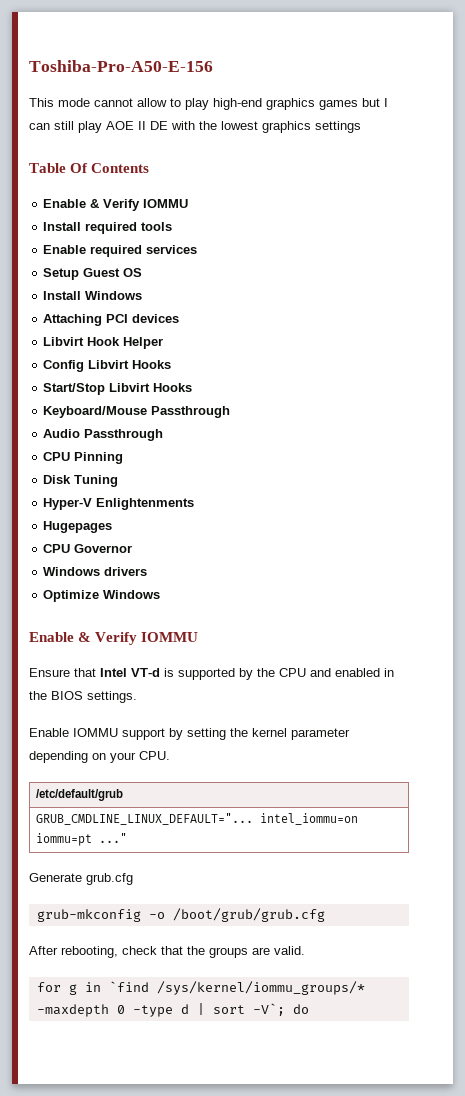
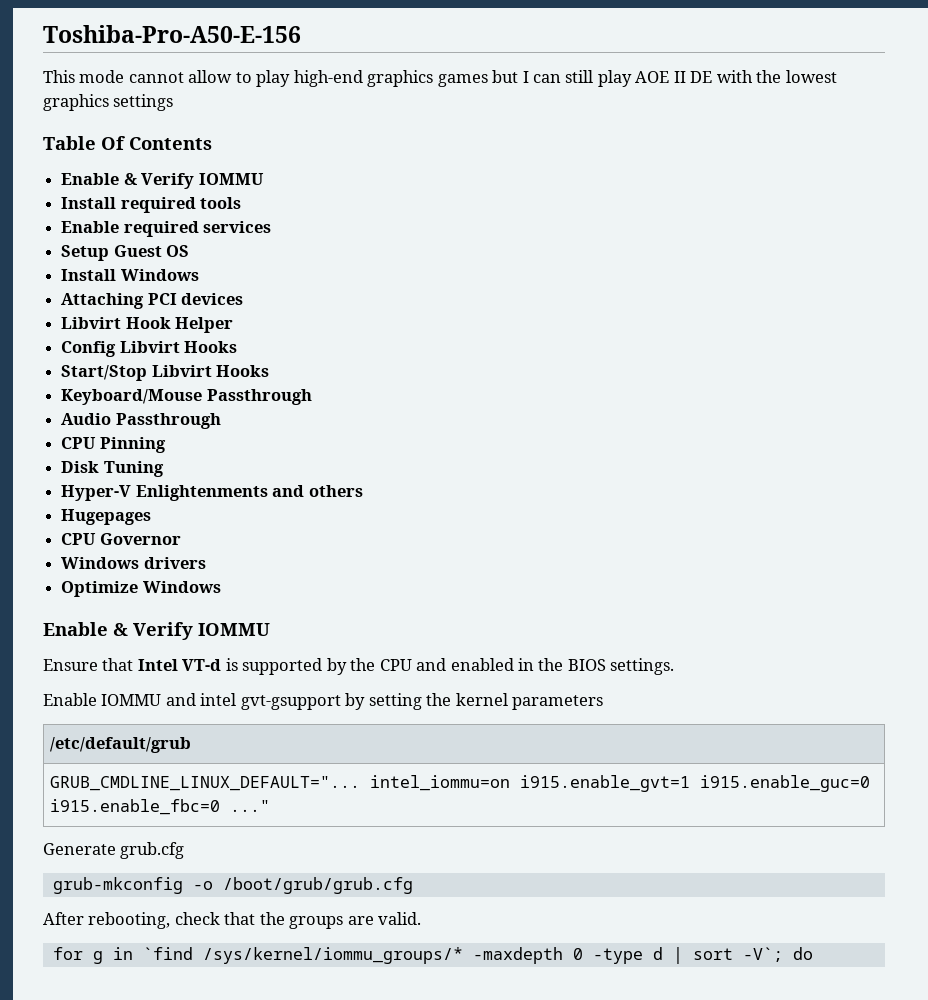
(195, 504) none -> [272,485,363,497] and others
[122,728,165,740] support -> [165,693,341,710] and intel gvt-gsupport
[291,728,350,740] [29,751,170,763] parameter depending on your CPU. -> [512,695,604,710] parameters
[36,833,93,846] iommu=pt -> [520,775,871,792] [50,799,221,815] i915.enable_gvt=1 i915.enable_guc=0 i915.enable_fbc=0

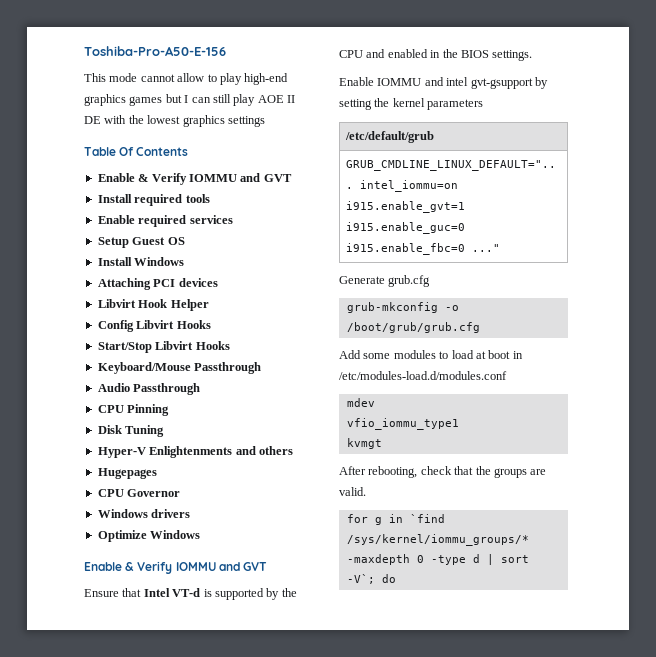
(264, 179) none -> [240,173,292,182] and GVT
(270, 629) none -> [218,562,268,571] and GVT
(413, 885) none -> [339,350,523,359] [339,371,507,380] [346,398,375,407] [346,418,459,430] [346,438,382,449] // Add some modules to load at boot in /etc/modules-load.d/modules.conf // mdev // vfio_iommu_type1 // kvmgt

